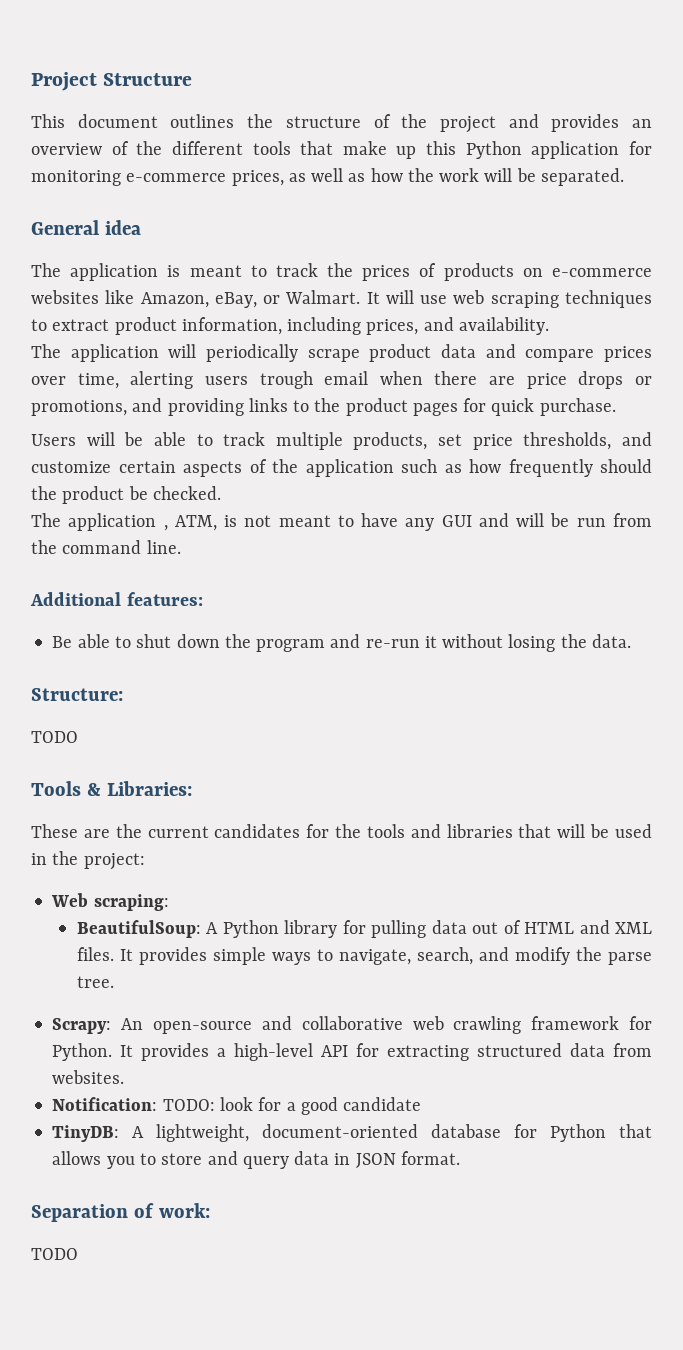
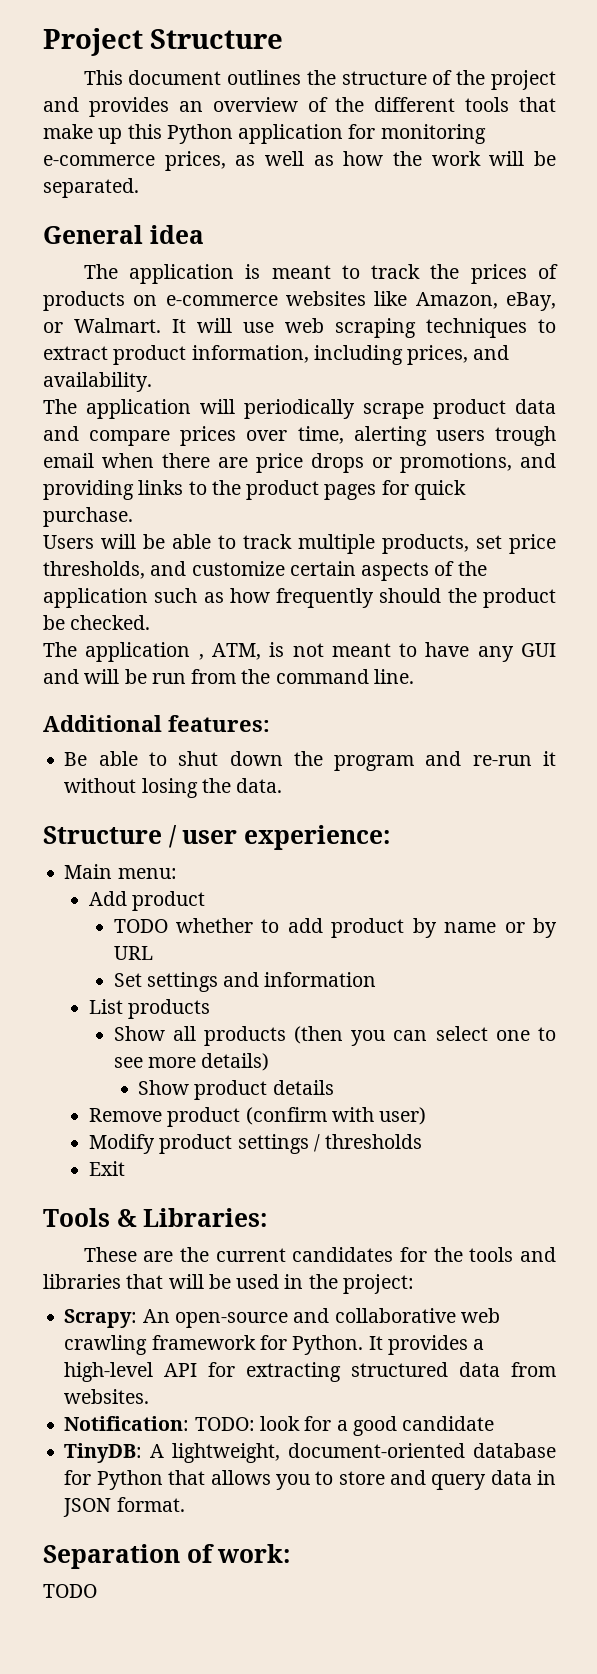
[31,688,123,701] [31,731,78,743] Structure: // TODO -> [43,825,390,850] [64,864,177,879] [89,891,206,911] [113,918,557,938] [113,946,153,960] [113,972,377,992] [89,999,211,1019] [113,1026,556,1046] [113,1053,270,1071] [138,1080,334,1100] [89,1107,427,1127] [89,1134,423,1154] [89,1161,126,1176] Structure / user experience: // Main menu: // Add product // TODO whether to add product by name or by URL // Set settings and information // List products // Show all products (then you can select one to see more details) // Show product details // Remove product (confirm with user) // Modify product settings / thresholds // Exit
[51,893,169,911] [76,920,653,938] [76,947,652,965] [76,976,114,988] // Web scraping: // BeautifulSoup: A Python library for pulling data out of HTML and XML files. It provides simple ways to navigate, search, and modify the parse tree. -> (414, 1284) none

